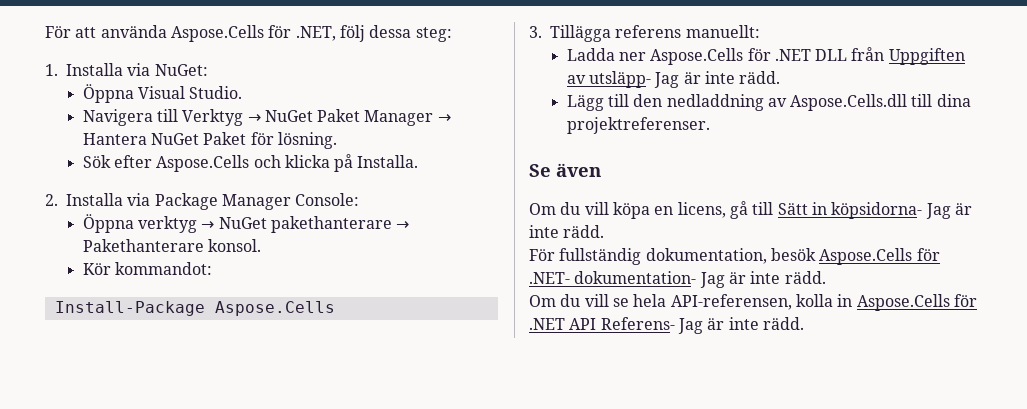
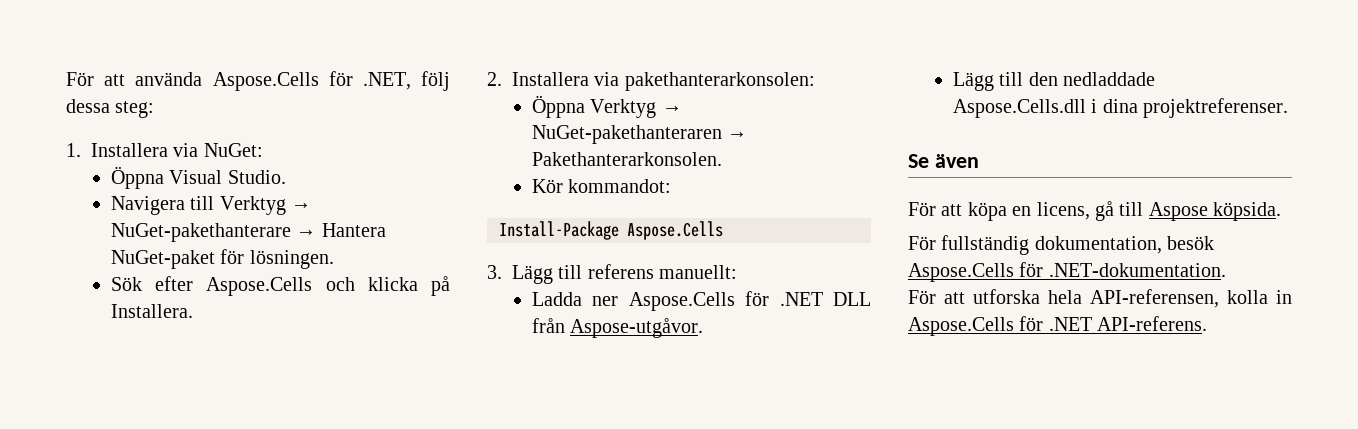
[66,63,123,76] Installa -> [91,143,168,157] Installera
[264,109,451,126] [82,132,337,149] NuGet Paket Manager → Hantera NuGet Paket för lösning. -> [111,223,386,242] [111,249,334,269] NuGet-pakethanterare → Hantera NuGet-paket för lösningen.
[357,155,419,168] Installa. -> [111,304,194,318] Installera.
[66,193,360,210] [82,214,410,233] [82,239,261,252] Installa via Package Manager Console: // Öppna verktyg → NuGet pakethanterare → Pakethanterare konsol. -> [512,72,815,91] [532,95,682,118] [532,125,748,144] [532,152,723,166] Installera via pakethanterarkonsolen: // Öppna Verktyg → NuGet-pakethanteraren → Pakethanterarkonsolen.
[550,25,611,42] Tillägga -> [512,265,583,284] Lägg till
[888,48,965,65] [566,71,781,88] Uppgiften av utsläpp- Jag är inte rädd. -> [570,318,704,338] Aspose-utgåvor.
[666,94,933,111] nedladdning av Aspose.Cells.dll till -> [1063,72,1156,86] [953,99,1098,118] nedladdade Aspose.Cells.dll i
[529,202,609,215] Om du vill -> [908,202,963,216] För att
[777,202,972,219] [529,225,605,238] Sätt in köpsidorna- Jag är inte rädd. -> [1148,202,1282,221] Aspose köpsida.
[529,271,826,288] [529,294,629,307] .NET- dokumentation- Jag är inte rädd. // Om du vill se -> [1048,263,1226,277] [908,289,1040,304] .NET-dokumentation. // För att utforska
[569,317,804,334] API Referens- Jag är inte rädd. -> [1097,316,1208,331] API-referens.

